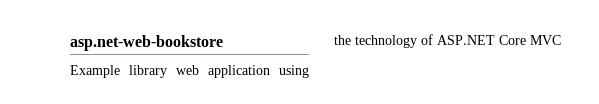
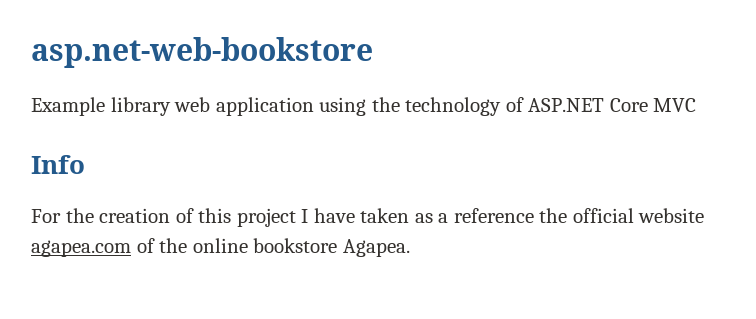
(561, 40) none -> [31,155,85,174] [31,208,705,227] [31,238,410,257] // Info // For the creation of this project I have taken as a reference the official website agapea.com of the online bookstore Agapea.

